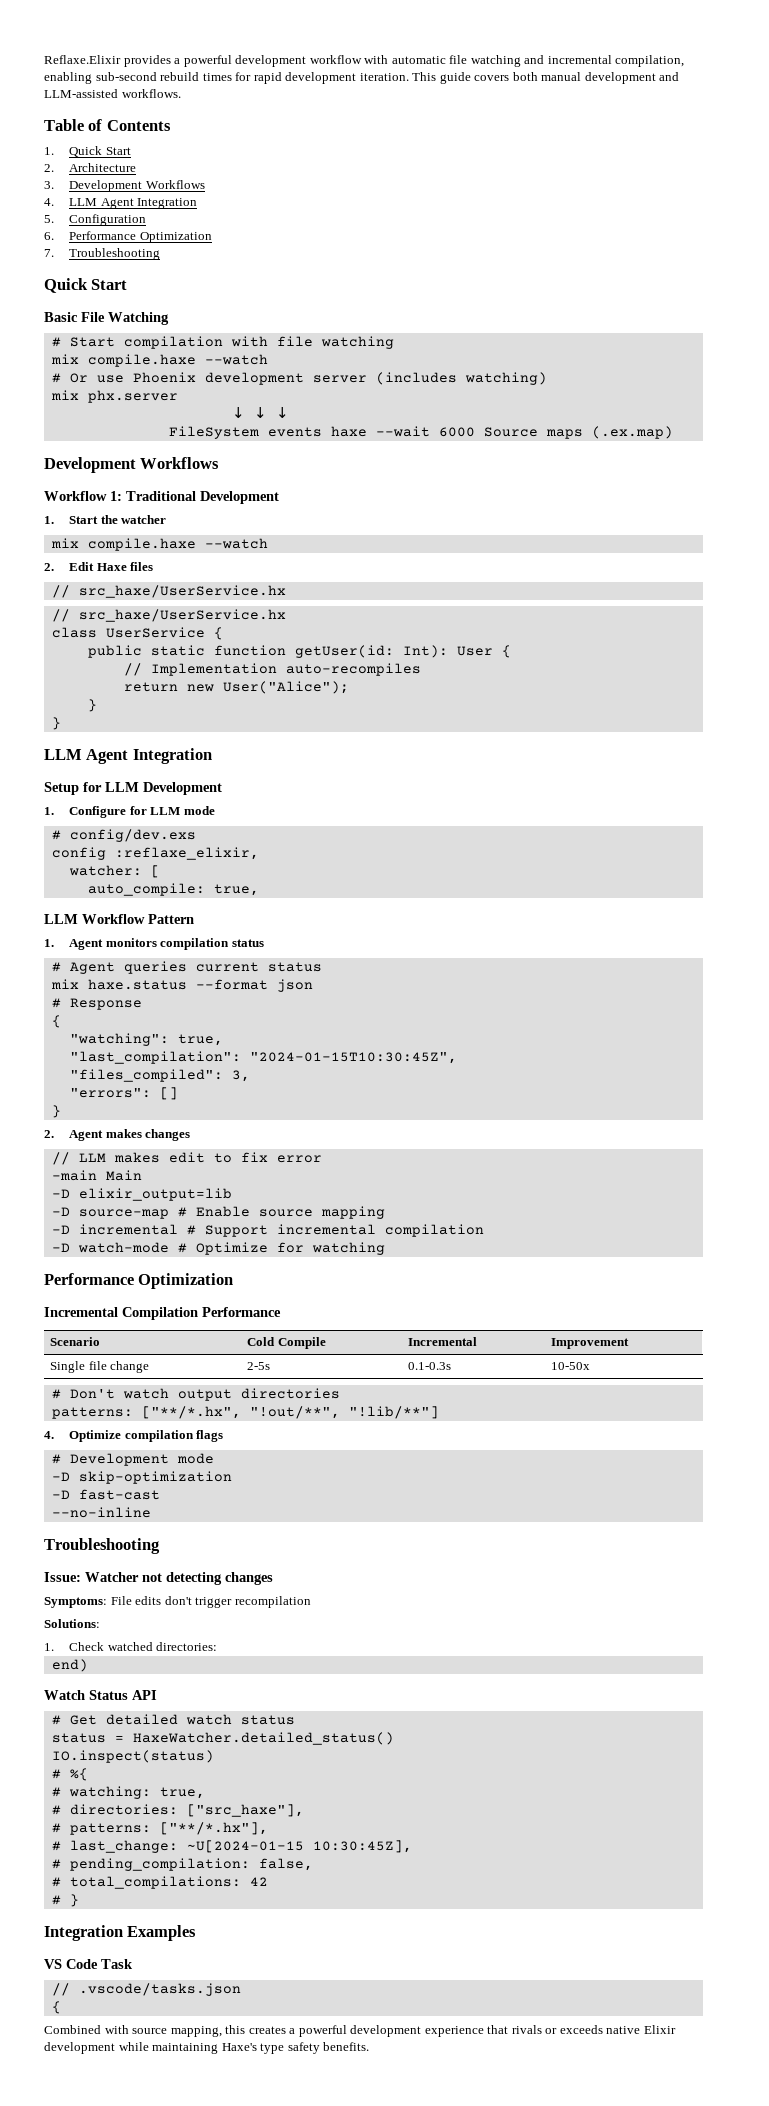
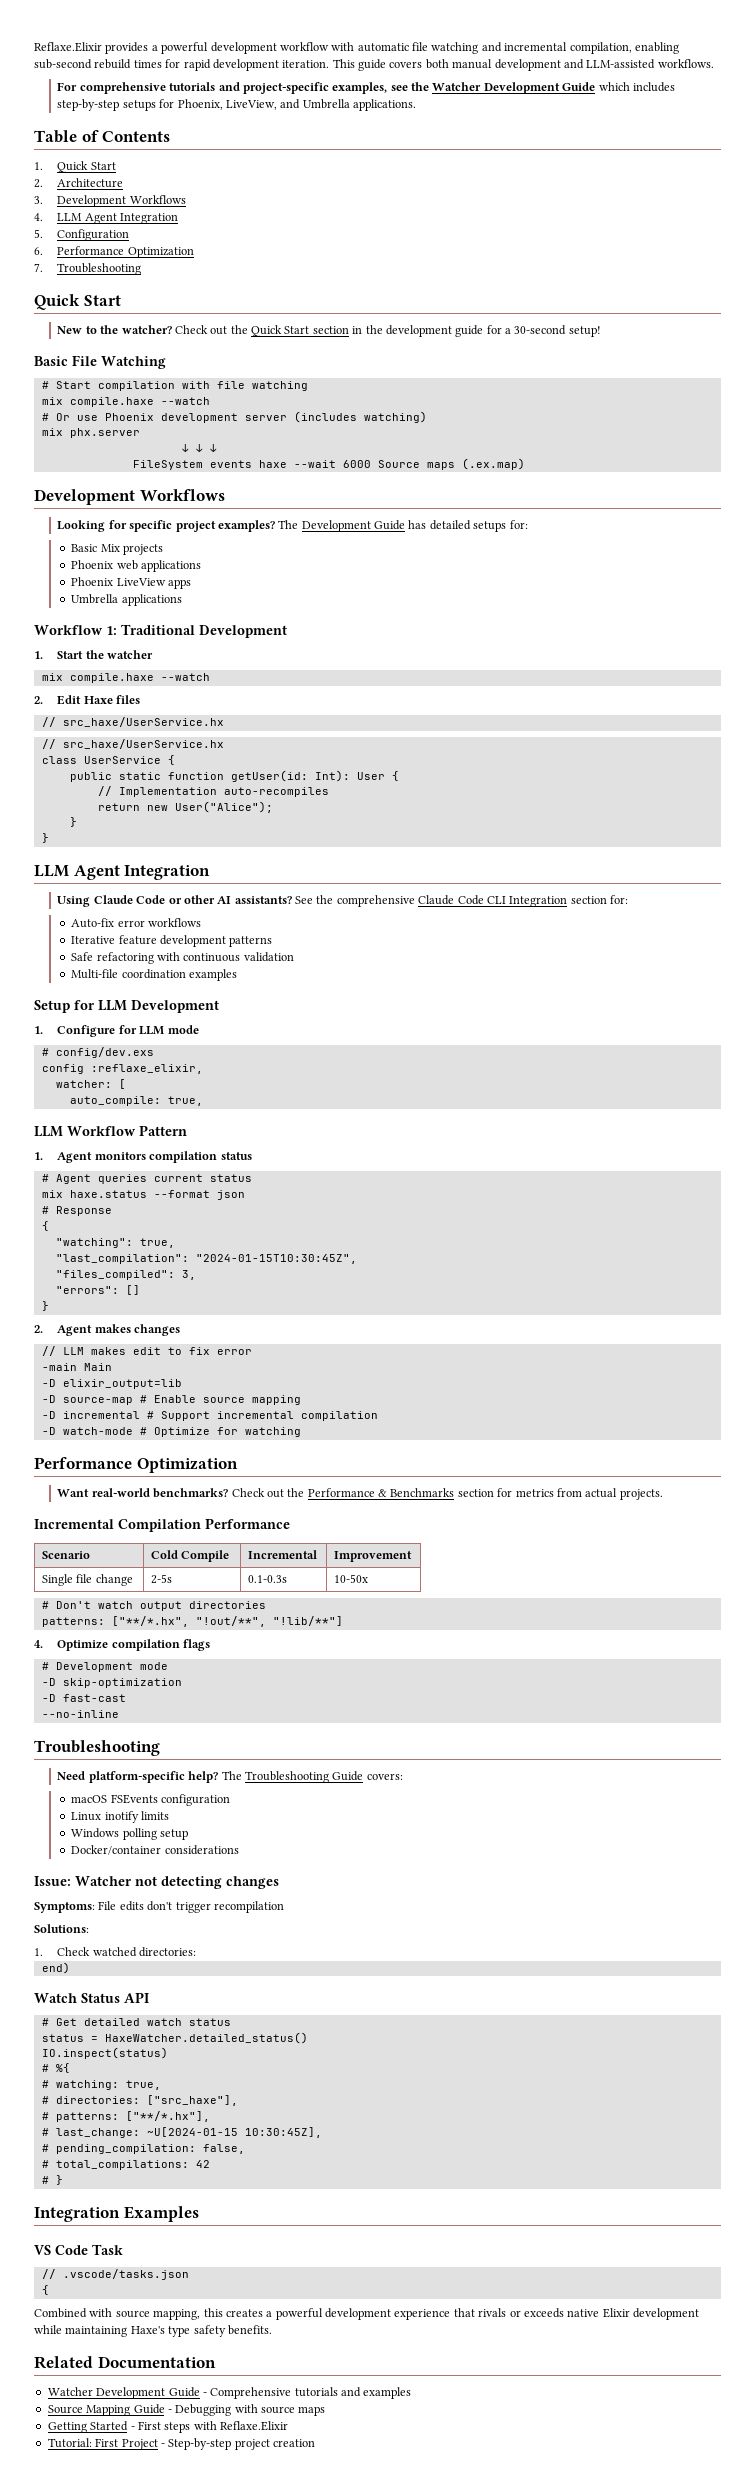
(181, 93) none -> [57,82,675,94] [57,99,417,111] // For comprehensive tutorials and project-specific examples, see the Watcher Development Guide which includes step-by-step setups for Phoenix, LiveView, and Umbrella applications.
(128, 284) none -> [57,325,601,337] // New to the watcher? Check out the Quick Start section in the development guide for a 30-second setup!
(220, 463) none -> [57,520,528,532] [71,544,163,555] [71,560,201,572] [71,577,191,589] [71,594,182,606] // Looking for specific project examples? The Development Guide has detailed setups for: // Basic Mix projects // Phoenix web applications // Phoenix LiveView apps // Umbrella applications
(212, 756) none -> [57,895,629,907] [71,918,201,928] [71,935,273,947] [71,952,294,964] [71,969,237,981] // Using Claude Code or other AI assistants? See the comprehensive Claude Code CLI Integration section for: // Auto-fix error workflows // Iterative feature development patterns // Safe refactoring with continuous validation // Multi-file coordination examples
(234, 1281) none -> [57,1488,663,1500] // Want real-world benchmarks? Check out the Performance & Benchmarks section for metrics from actual projects.
(160, 1546) none -> [57,1771,403,1783] [71,1794,230,1806] [71,1811,169,1823] [71,1828,188,1840] [71,1845,239,1855] // Need platform-specific help? The Troubleshooting Guide covers: // macOS FSEvents configuration // Linux inotify limits // Windows polling setup // Docker/container considerations
(370, 2046) none -> [34,2356,216,2369] [47,2387,412,2399] [47,2404,326,2416] [47,2421,288,2433] [47,2438,315,2450] // Related Documentation // Watcher Development Guide - Comprehensive tutorials and examples // Source Mapping Guide - Debugging with source maps // Getting Started - First steps with Reflaxe.Elixir // Tutorial: First Project - Step-by-step project creation

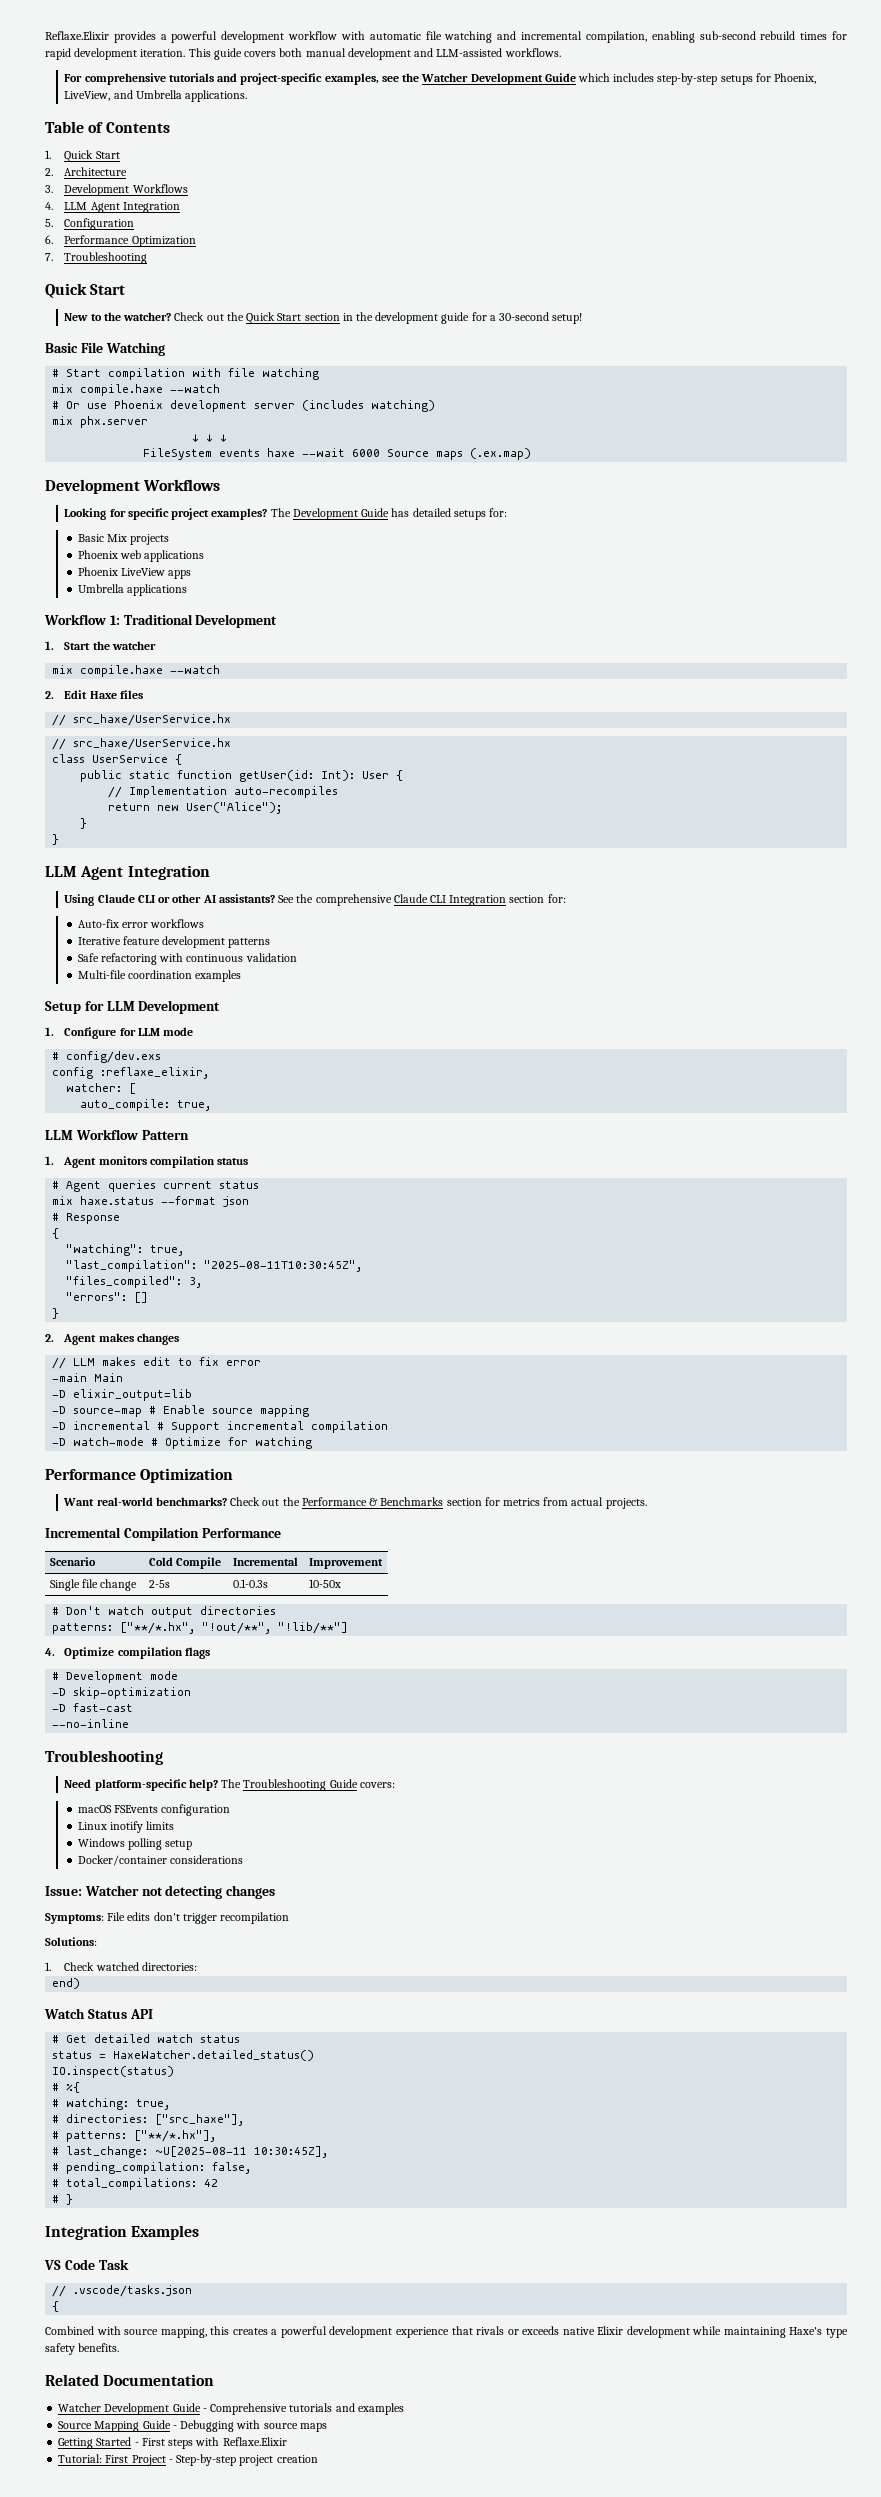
[136,895,166,904] Code -> [137,895,155,903] CLI
[457,895,484,905] Code -> (428, 898) none
[195,1254,357,1264] "2024-01-15T10:30:45Z", -> [204,1260,363,1272] "2025-08-11T10:30:45Z",
[146,2127,238,2137] ~U[2024-01-15 -> [155,2146,248,2157] ~U[2025-08-11

